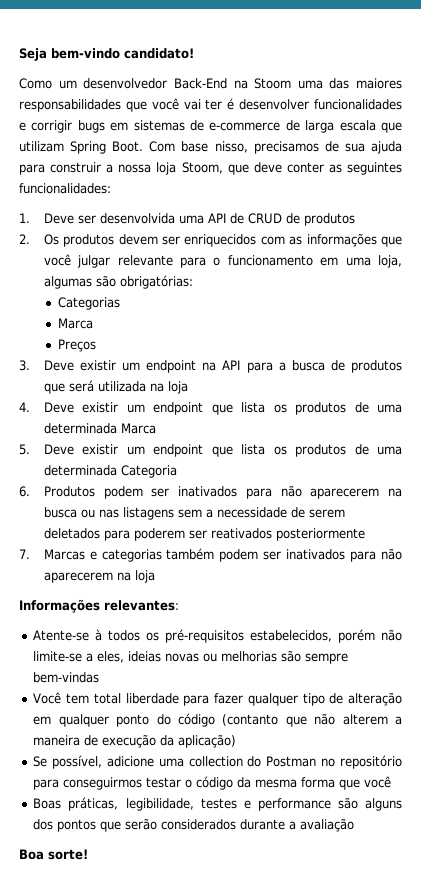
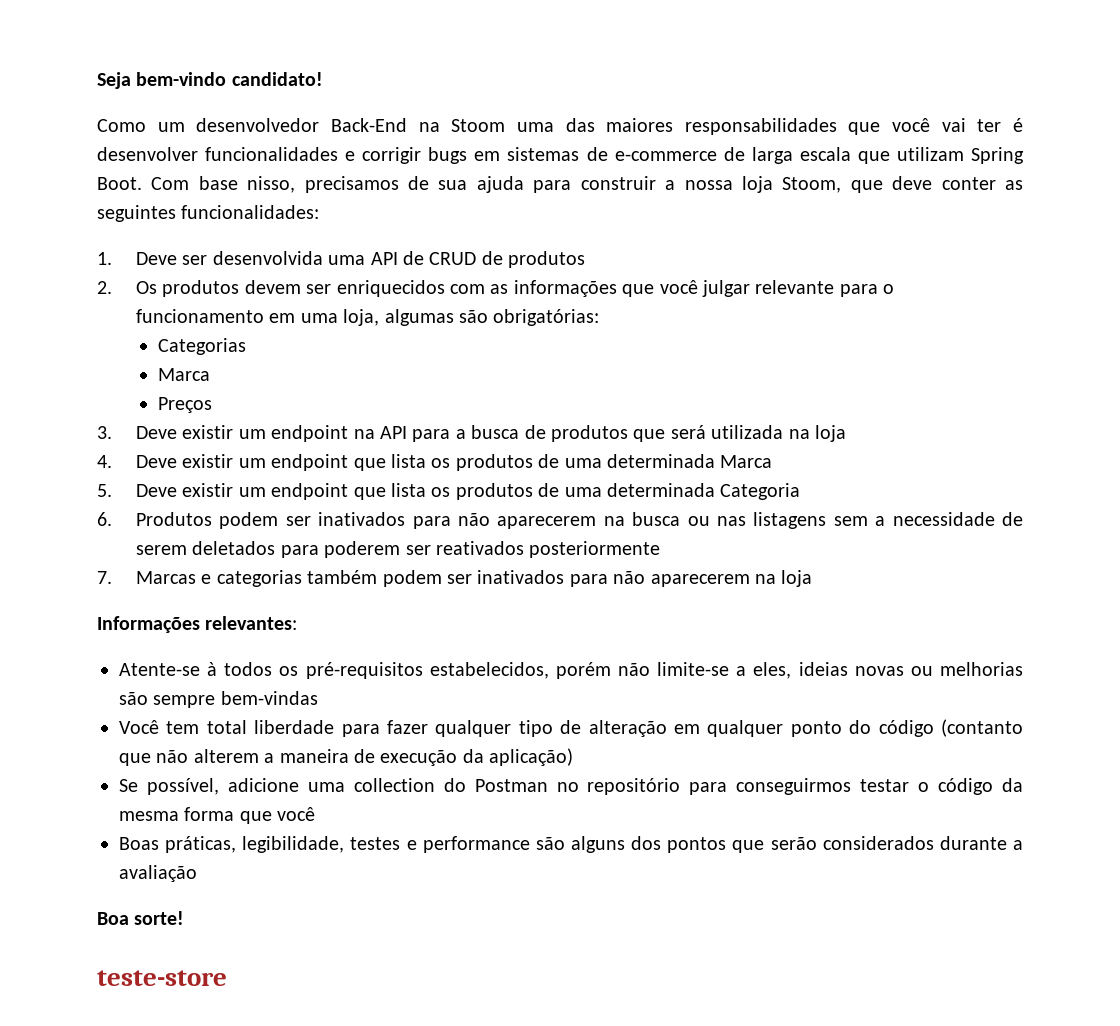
(88, 854) none -> [97,970,227,986] // teste-store

